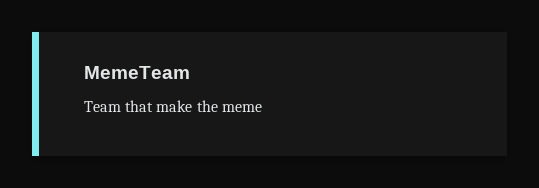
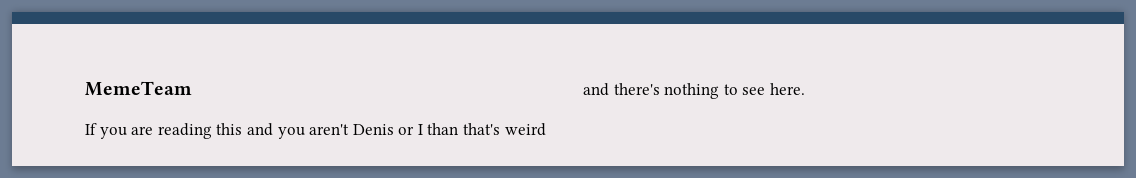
[84,100,262,112] Team that make the meme -> [85,123,546,139] [583,83,805,99] If you are reading this and you aren't Denis or I than that's weird and there's nothing to see here.

